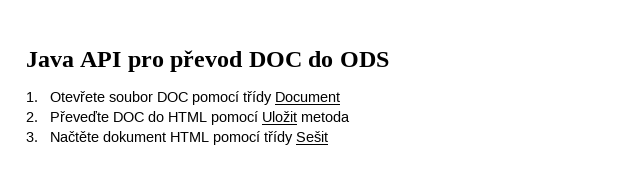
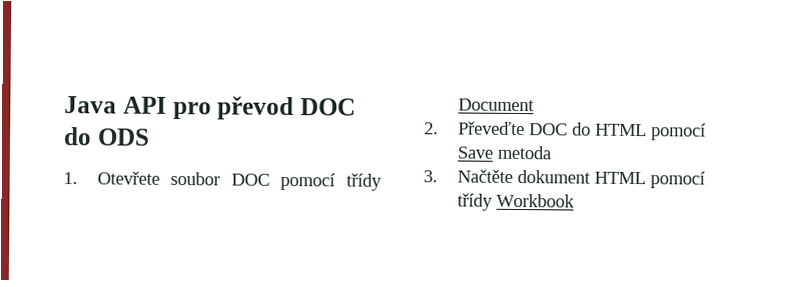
[262,111,298,122] Uložit -> [456,146,493,159] Save
[296,131,329,142] Sešit -> [495,193,575,208] Workbook

